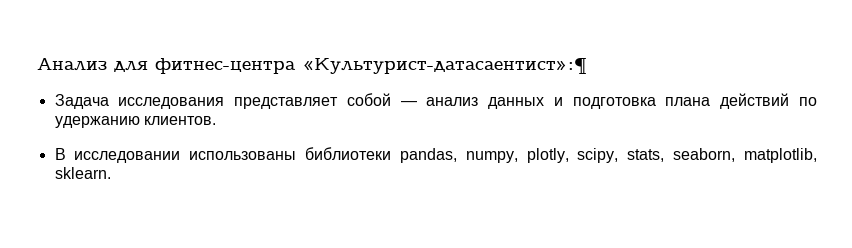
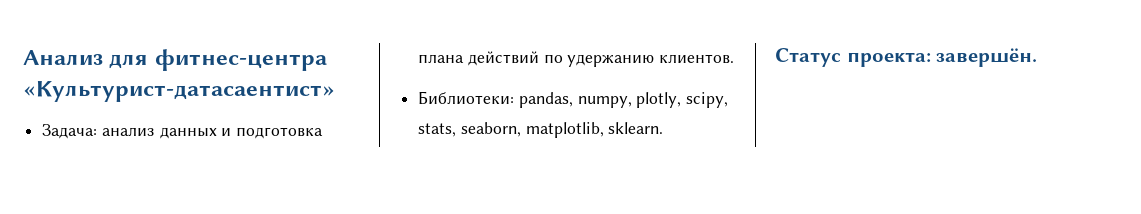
[302,58,587,74] [54,93,417,109] «Культурист-датасаентист»:¶ // Задача исследования представляет собой — -> [23,81,335,102] [42,124,98,139] «Культурист-датасаентист» // Задача:
[54,147,392,163] В исследовании использованы библиотеки -> [418,91,515,104] Библиотеки:
(111, 173) none -> [775,48,1038,67] // Статус проекта: завершён.

